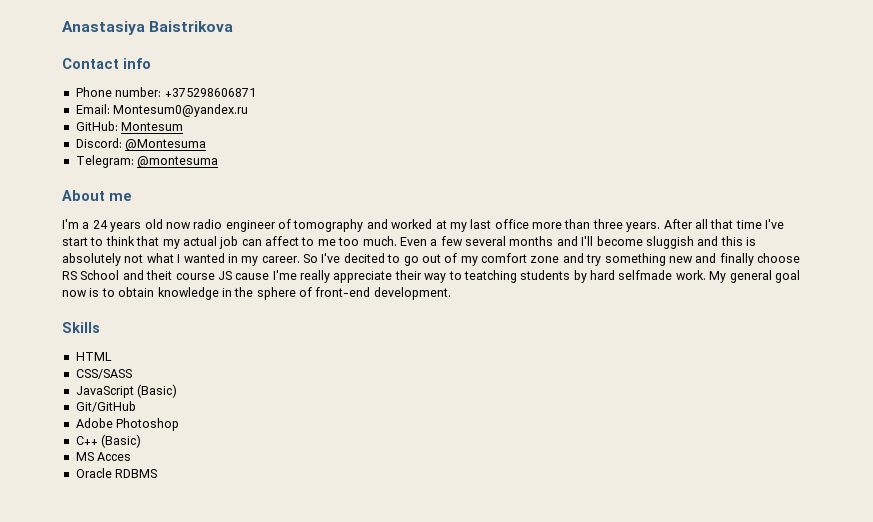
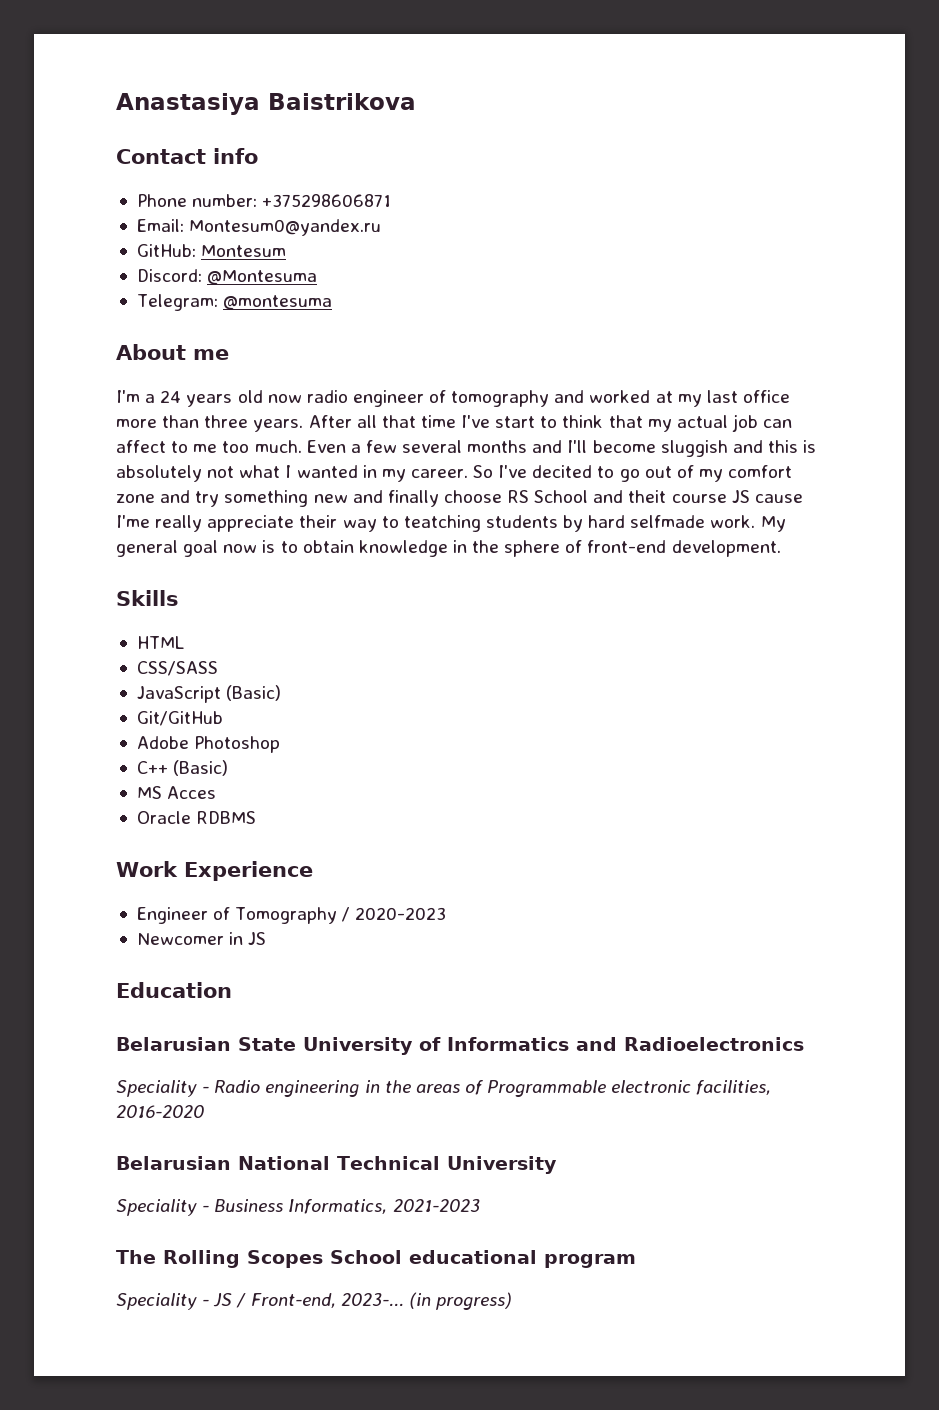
(158, 473) none -> [116,861,313,881] [136,907,447,924] [136,932,267,945] [116,982,232,998] [116,1037,804,1055] [116,1080,772,1097] [116,1105,204,1118] [116,1156,557,1174] [116,1199,480,1216] [116,1250,636,1268] [116,1292,512,1310] // Work Experience // Engineer of Tomography / 2020-2023 // Newcomer in JS // Education // Belarusian State University of Informatics and Radioelectronics // Speciality - Radio engineering in the areas of Programmable electronic facilities, 2016-2020 // Belarusian National Technical University // Speciality - Business Informatics, 2021-2023 // The Rolling Scopes School educational program // Speciality - JS / Front-end, 2023-... (in progress)

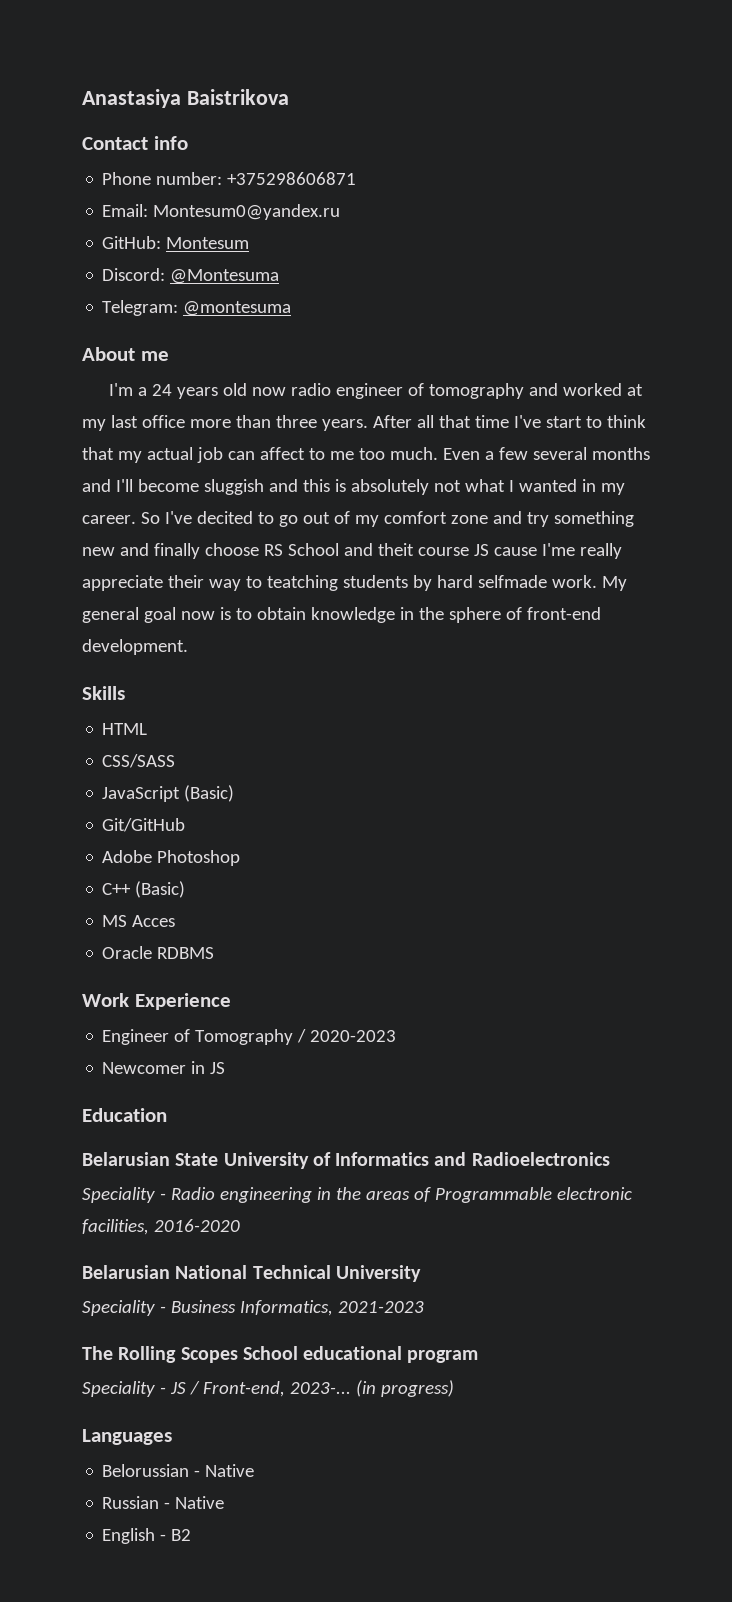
(512, 1301) none -> [82,1429,172,1445] [102,1464,255,1477] [102,1496,225,1509] [102,1528,192,1544] // Languages // Belorussian - Native // Russian - Native // English - B2

